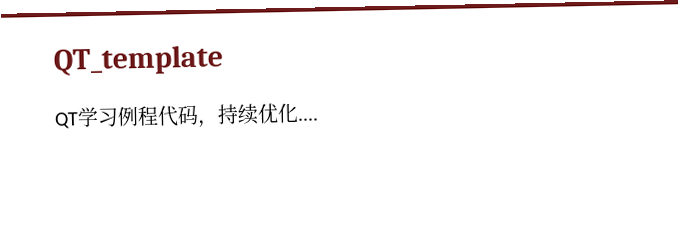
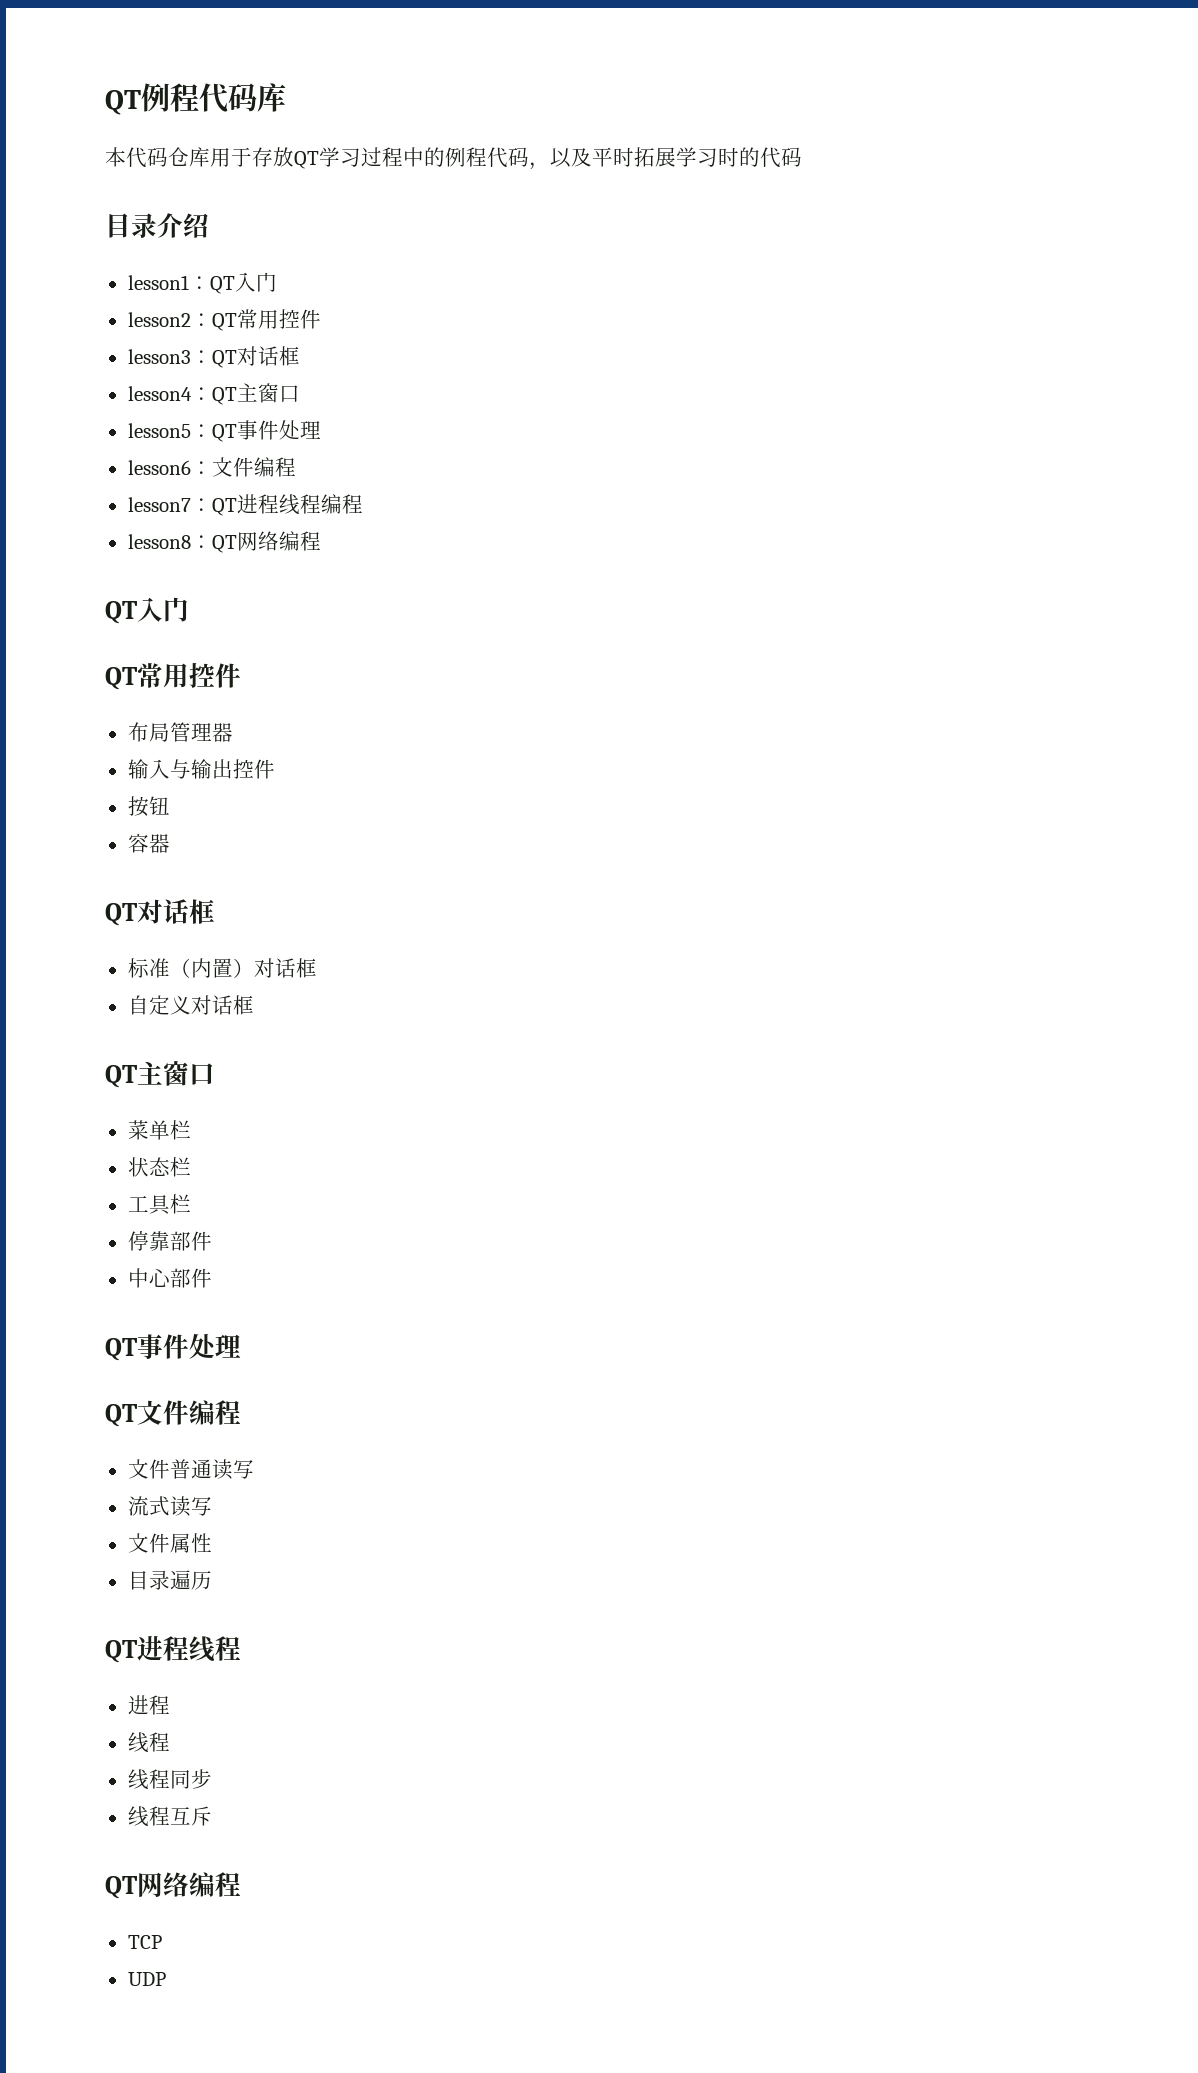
[53,44,224,76] [54,102,319,129] QT_template // QT学习例程代码，持续优化.... -> [105,83,286,115] [105,147,802,170] [105,213,209,238] [127,272,277,294] [127,309,321,331] [127,346,300,368] [127,383,300,405] [127,420,321,442] [127,457,296,477] [127,494,363,516] [127,531,321,553] [105,597,189,624] [105,662,241,690] [127,722,233,742] [127,759,275,779] [127,796,170,817] [127,833,170,853] [105,899,215,926] [127,958,317,978] [127,995,254,1015] [105,1061,215,1088] [127,1120,191,1140] [127,1157,191,1177] [127,1194,191,1215] [127,1231,212,1251] [127,1268,212,1288] [105,1333,241,1361] [105,1400,241,1427] [127,1459,254,1480] [127,1496,212,1517] [127,1533,212,1553] [127,1570,212,1590] [105,1636,241,1663] [127,1695,170,1715] [127,1732,170,1753] [127,1769,212,1790] [127,1806,212,1827] [105,1872,241,1899] [127,1935,162,1949] [127,1972,166,1986] QT例程代码库 // 本代码仓库用于存放QT学习过程中的例程代码，以及平时拓展学习时的代码 // 目录介绍 // lesson1：QT入门 // lesson2：QT常用控件 // lesson3：QT对话框 // lesson4：QT主窗口 // lesson5：QT事件处理 // lesson6：文件编程 // lesson7：QT进程线程编程 // lesson8：QT网络编程 // QT入门 // QT常用控件 // 布局管理器 // 输入与输出控件 // 按钮 // 容器 // QT对话框 // 标准（内置）对话框 // 自定义对话框 // QT主窗口 // 菜单栏 // 状态栏 // 工具栏 // 停靠部件 // 中心部件 // QT事件处理 // QT文件编程 // 文件普通读写 // 流式读写 // 文件属性 // 目录遍历 // QT进程线程 // 进程 // 线程 // 线程同步 // 线程互斥 // QT网络编程 // TCP // UDP

